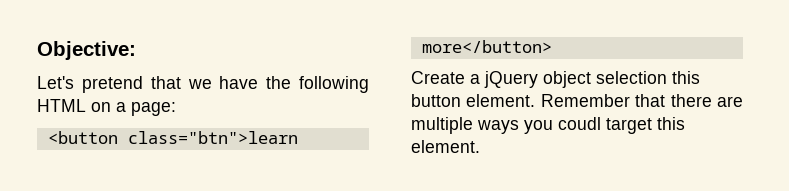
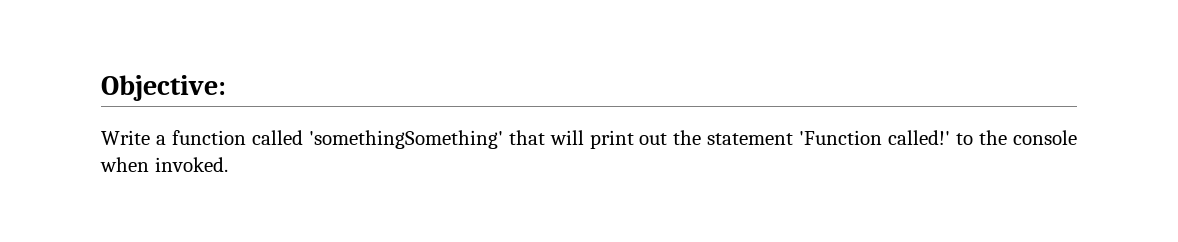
[37,76,370,93] [37,99,176,116] [47,131,298,144] [421,40,552,53] [411,71,700,88] [411,94,743,107] [411,117,685,134] [411,140,480,153] Let's pretend that we have the following HTML on a page: // <button class="btn">learn more</button> // Create a jQuery object selection this button element. Remember that there are multiple ways you coudl target this element. -> [101,130,1077,149] [100,157,228,172] Write a function called 'somethingSomething' that will print out the statement 'Function called!' to the console when invoked.

